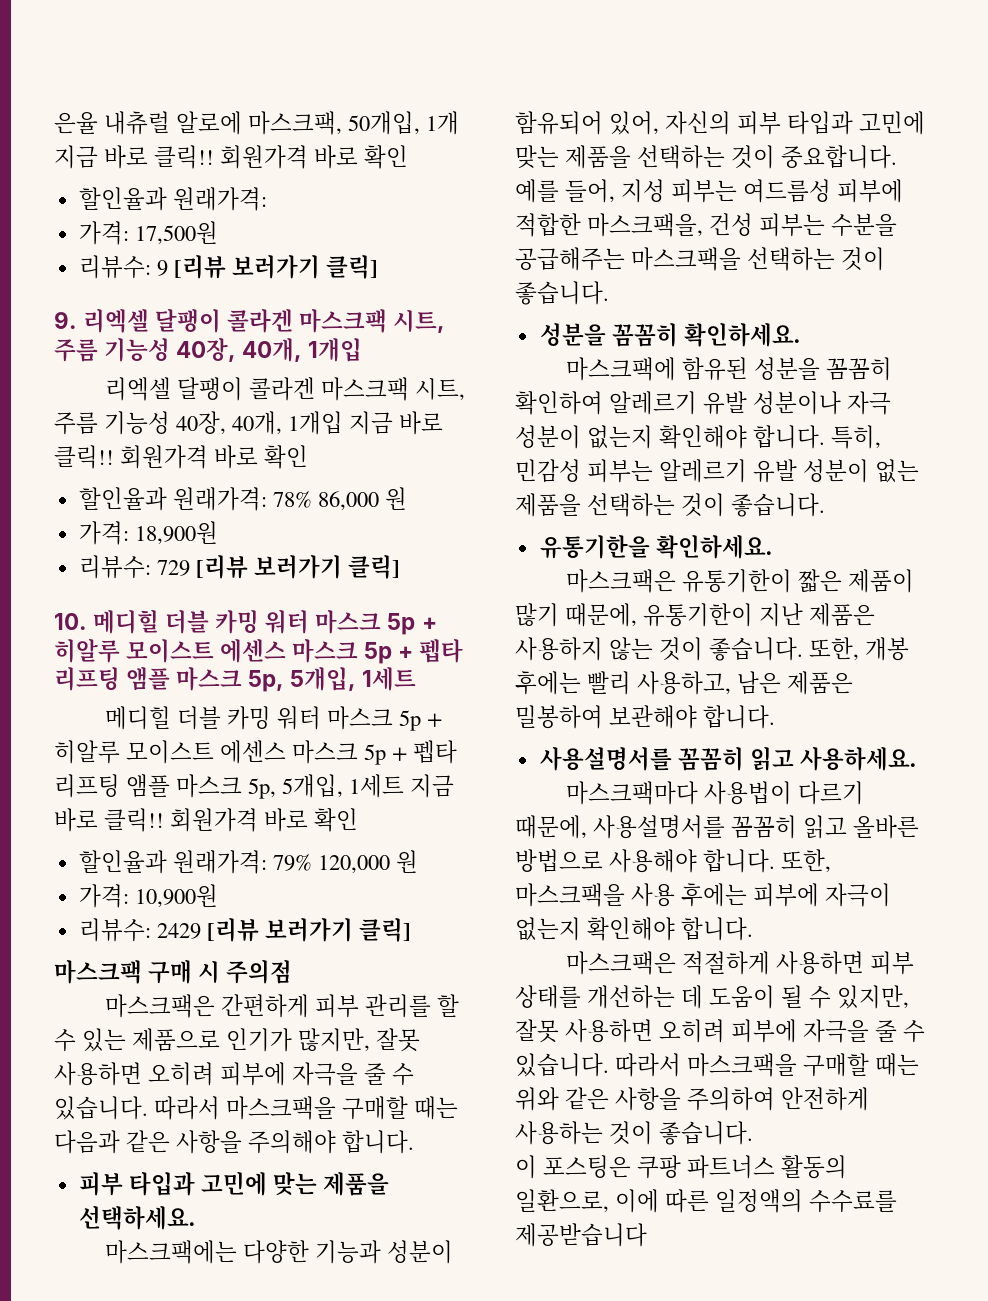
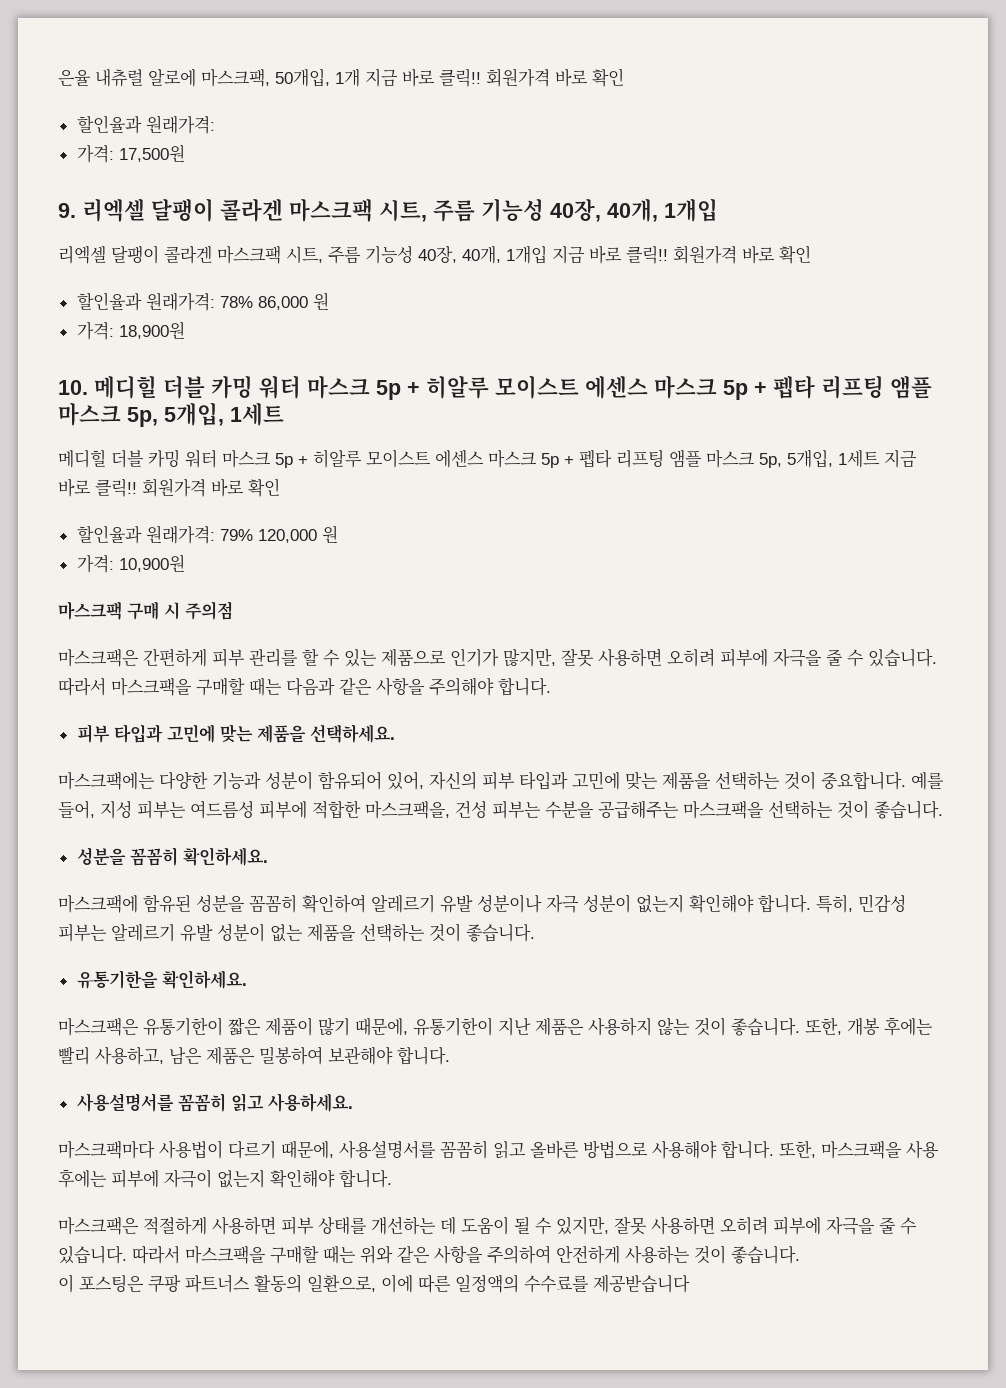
[78,255,379,279] // 리뷰수: 9 [리뷰 보러가기 클릭] -> (185, 153) none
[78,555,401,579] // 리뷰수: 729 [리뷰 보러가기 클릭] -> (185, 330) none
[78,918,412,942] // 리뷰수: 2429 [리뷰 보러가기 클릭] -> (185, 563) none

